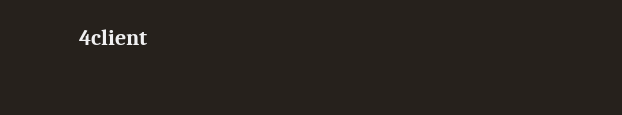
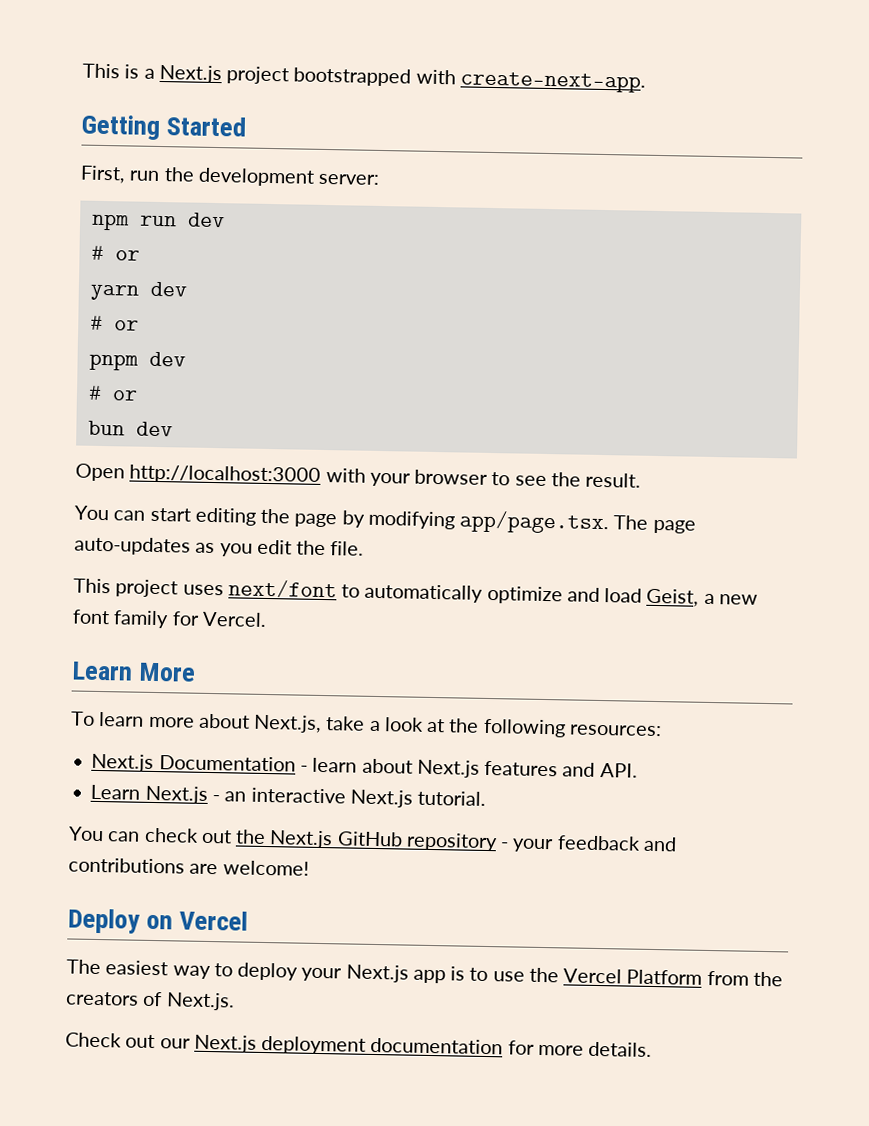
[79,29,147,45] 4client -> [82,63,646,93] [81,114,247,140] [80,165,380,187] [90,212,225,231] [90,245,140,261] [89,281,188,301] [89,315,139,331] [88,351,186,371] [87,385,138,401] [87,420,173,437] [75,463,642,488] [74,505,696,535] [74,536,365,557] [73,578,758,607] [72,609,267,629] [71,661,197,682] [71,711,662,738] [91,753,638,778] [90,784,487,808] [68,826,677,853] [68,857,309,876] [67,908,249,934] [66,959,783,987] [66,991,235,1011] [65,1032,653,1057] This is a Next.js project bootstrapped with create-next-app. // Getting Started // First, run the development server: // npm run dev // # or // yarn dev // # or // pnpm dev // # or // bun dev // Open http://localhost:3000 with your browser to see the result. // You can start editing the page by modifying app/page.tsx. The page auto-updates as you edit the file. // This project uses next/font to automatically optimize and load Geist, a new font family for Vercel. // Learn More // To learn more about Next.js, take a look at the following resources: // Next.js Documentation - learn about Next.js features and API. // Learn Next.js - an interactive Next.js tutorial. // You can check out the Next.js GitHub repository - your feedback and contributions are welcome! // Deploy on Vercel // The easiest way to deploy your Next.js app is to use the Vercel Platform from the creators of Next.js. // Check out our Next.js deployment documentation for more details.

